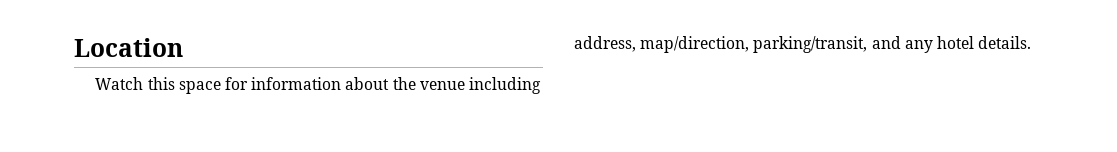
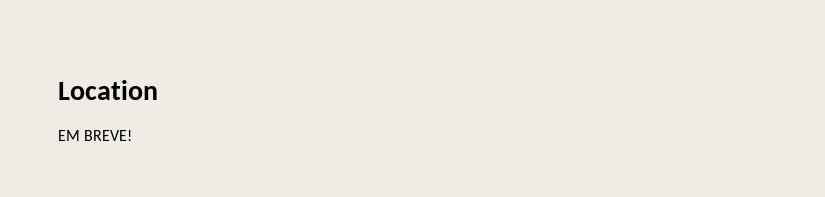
[95,77,541,94] [574,36,1032,53] Watch this space for information about the venue including address, map/direction, parking/transit, and any hotel details. -> [58,130,133,141] EM BREVE!

